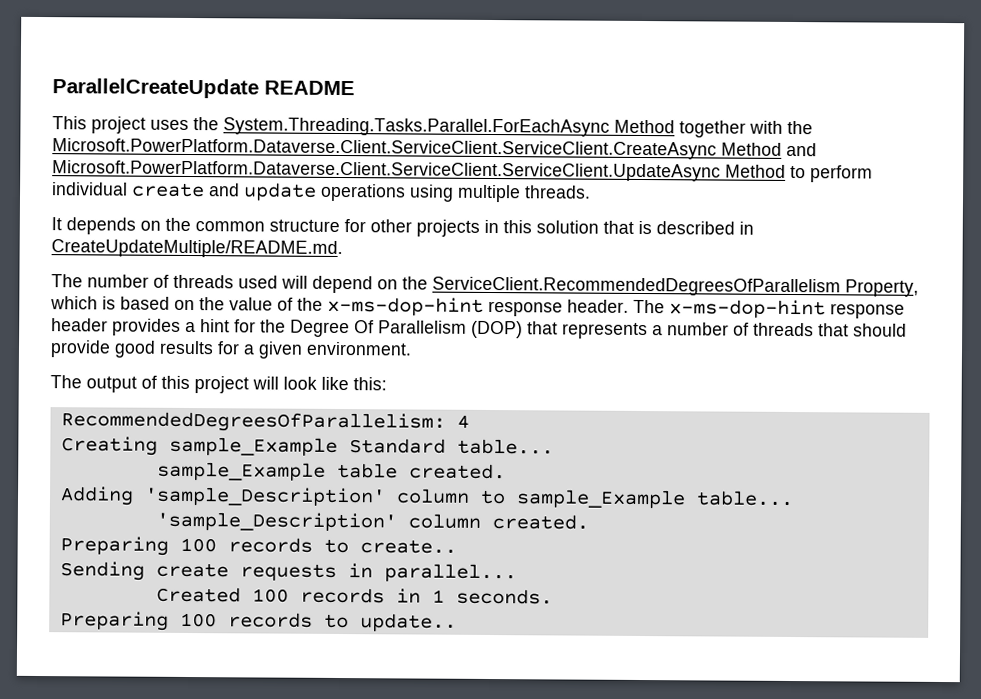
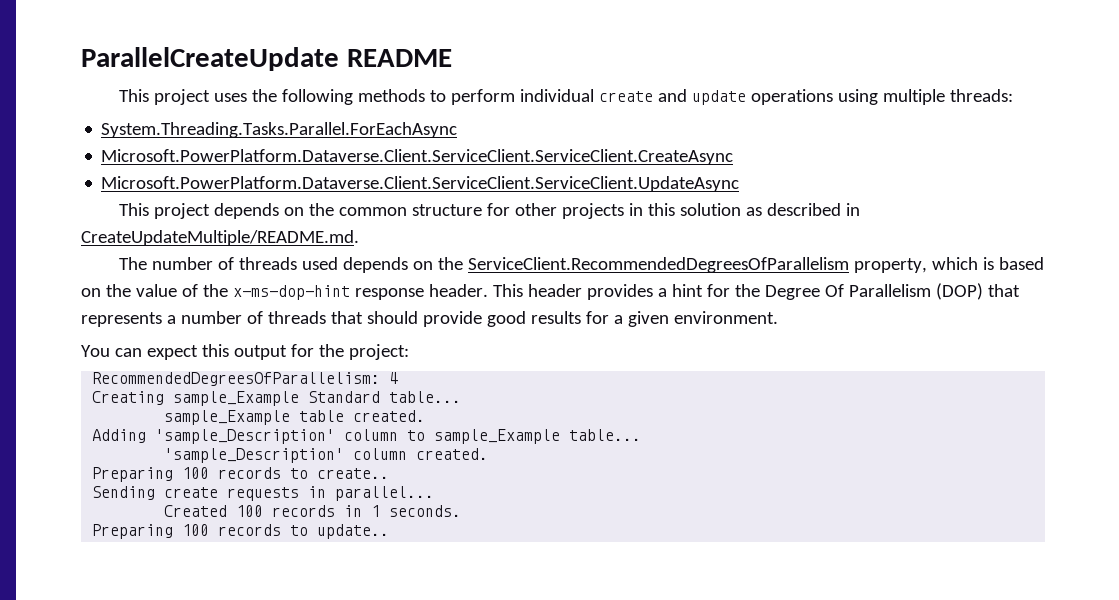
[223,117,813,138] [52,138,817,160] [52,160,786,182] System.Threading.Tasks.Parallel.ForEachAsync Method together with the Microsoft.PowerPlatform.Dataverse.Client.ServiceClient.ServiceClient.CreateAsync Method and Microsoft.PowerPlatform.Dataverse.Client.ServiceClient.ServiceClient.UpdateAsync Method -> [282,89,426,105] following methods
[525,185,591,199] [51,217,62,231] threads. // It -> [950,89,1014,102] [101,122,458,138] [101,149,734,165] [101,176,740,192] [119,203,211,219] threads: // System.Threading.Tasks.Parallel.ForEachAsync // Microsoft.PowerPlatform.Dataverse.Client.ServiceClient.ServiceClient.CreateAsync // Microsoft.PowerPlatform.Dataverse.Client.ServiceClient.ServiceClient.UpdateAsync // This project
[603,220,652,235] that is -> [746,207,763,216] as
[281,275,373,294] will depend -> [343,257,409,273] depends
[845,279,919,297] Property, -> [854,258,928,273] property,
[633,299,905,319] The x-ms-dop-hint response -> [492,284,523,297] This
[50,375,387,394] The output of this project will look like this: -> [81,344,409,360] You can expect this output for the project:

